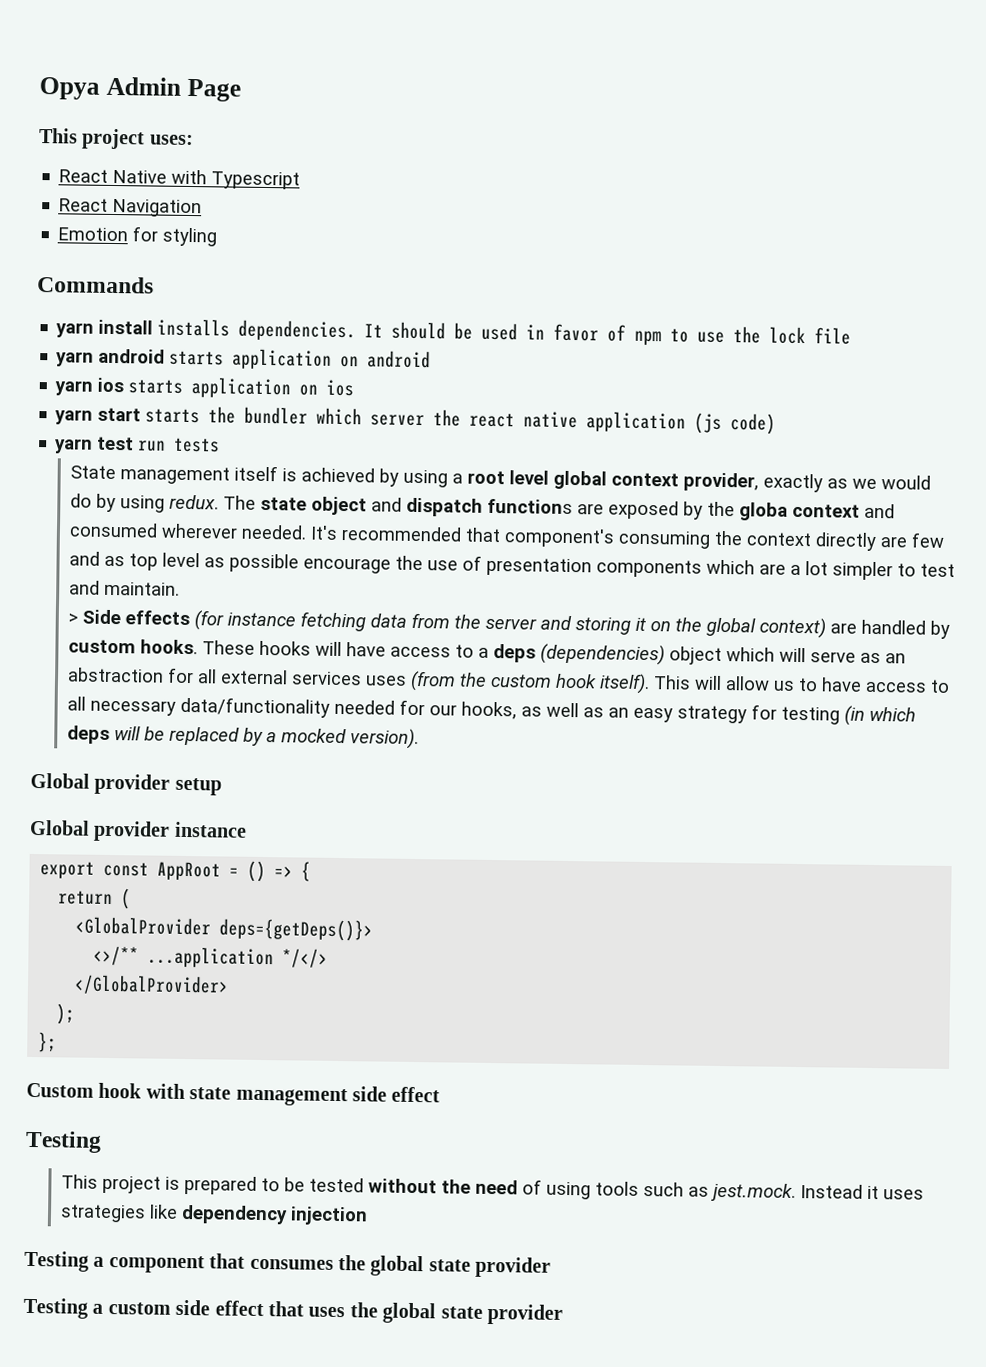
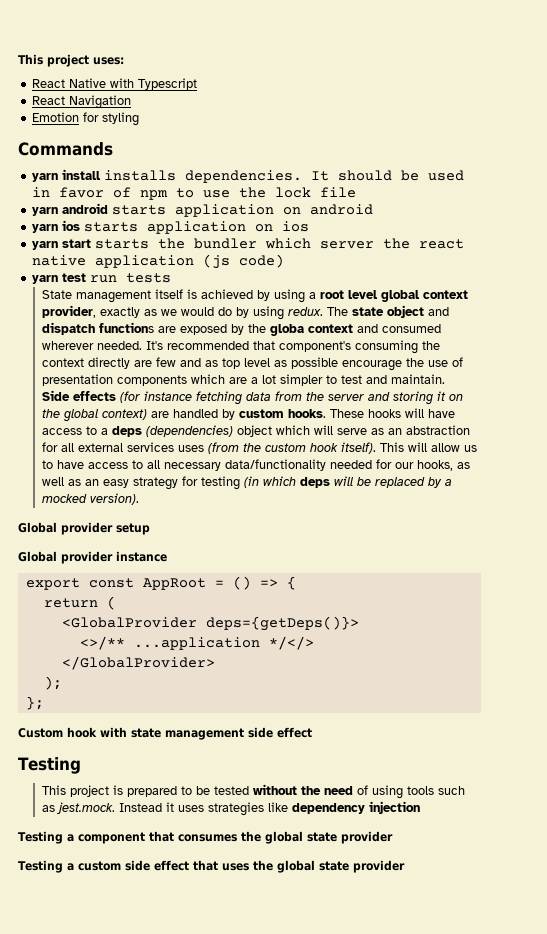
[39,76,241,102] Opya Admin Page // -> (18, 59) none
[68,613,79,624] > -> (445, 379) none

